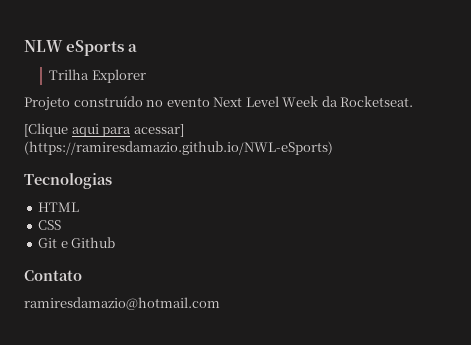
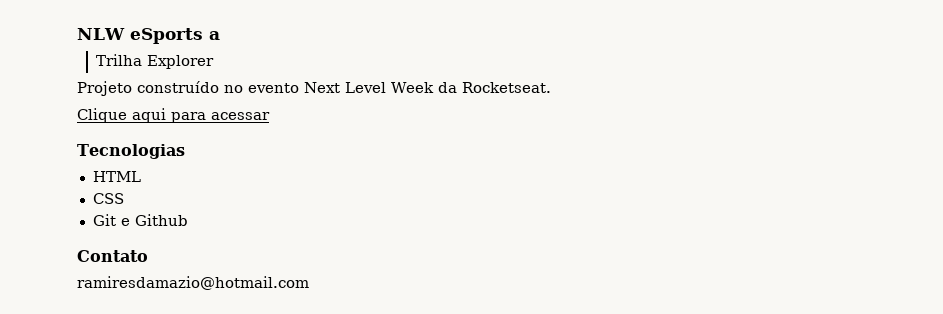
[24,123,68,137] [Clique -> [77,108,127,123] Clique
[133,124,184,137] [24,141,333,155] acessar] (https://ramiresdamazio.github.io/NWL-eSports) -> [211,112,270,120] acessar

